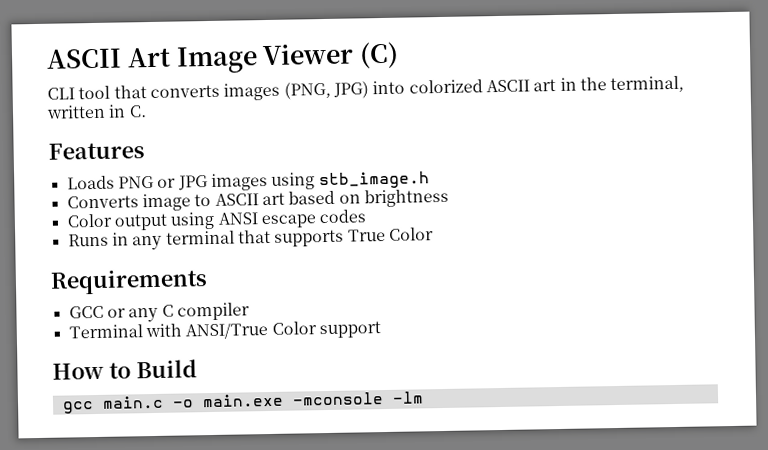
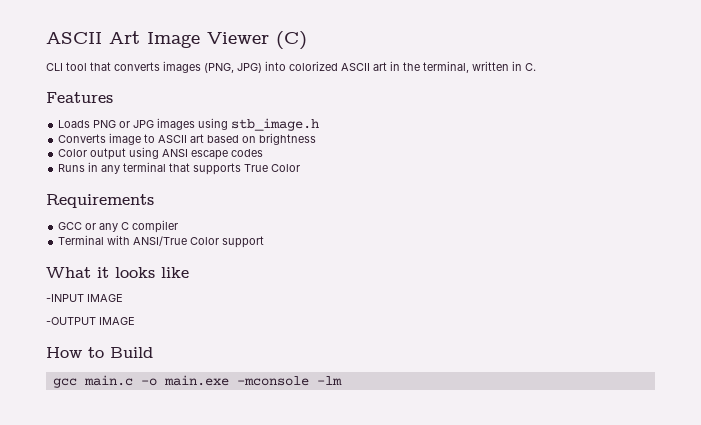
(381, 330) none -> [46,267,189,278] [46,294,123,302] [46,317,135,325] // What it looks like // -INPUT IMAGE // -OUTPUT IMAGE

